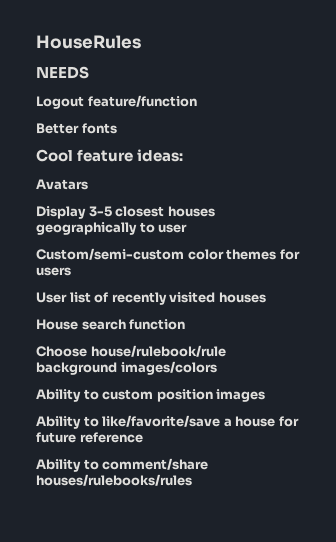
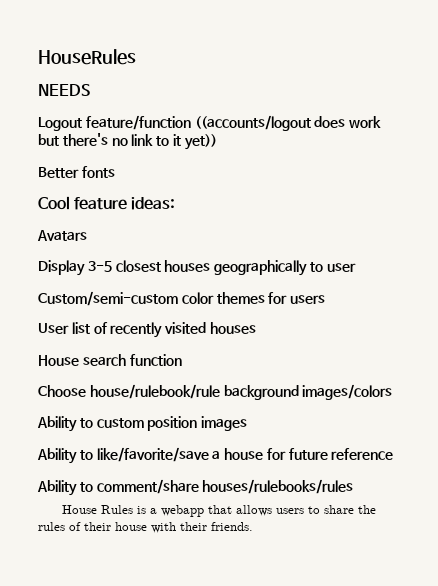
(197, 101) none -> [194,115,382,131] [38,133,217,150] ((accounts/logout does work but there's no link to it yet))
(192, 480) none -> [62,505,377,517] [38,522,253,533] // House Rules is a webapp that allows users to share the rules of their house with their friends.

